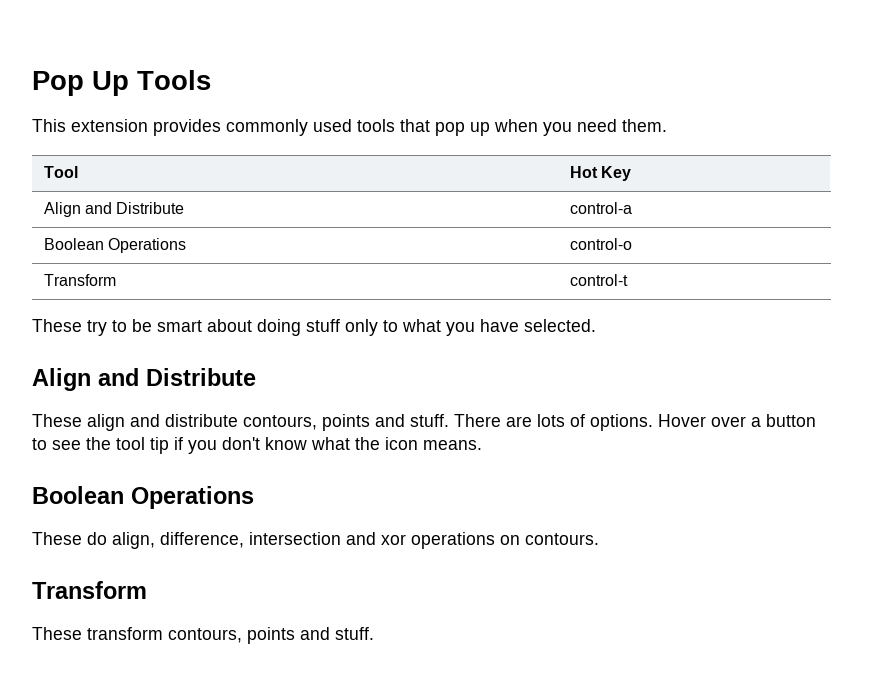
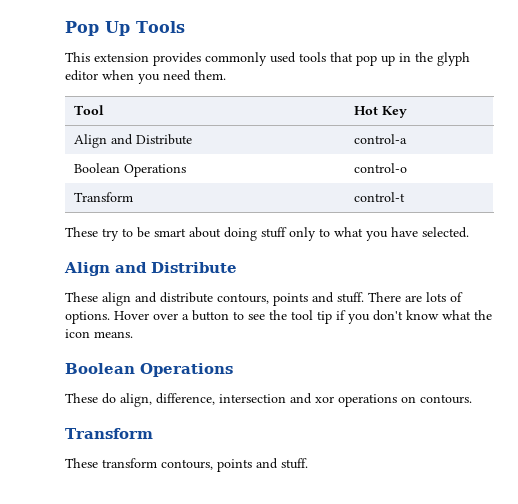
(490, 129) none -> [399,52,470,66] [65,70,98,81] in the glyph editor

